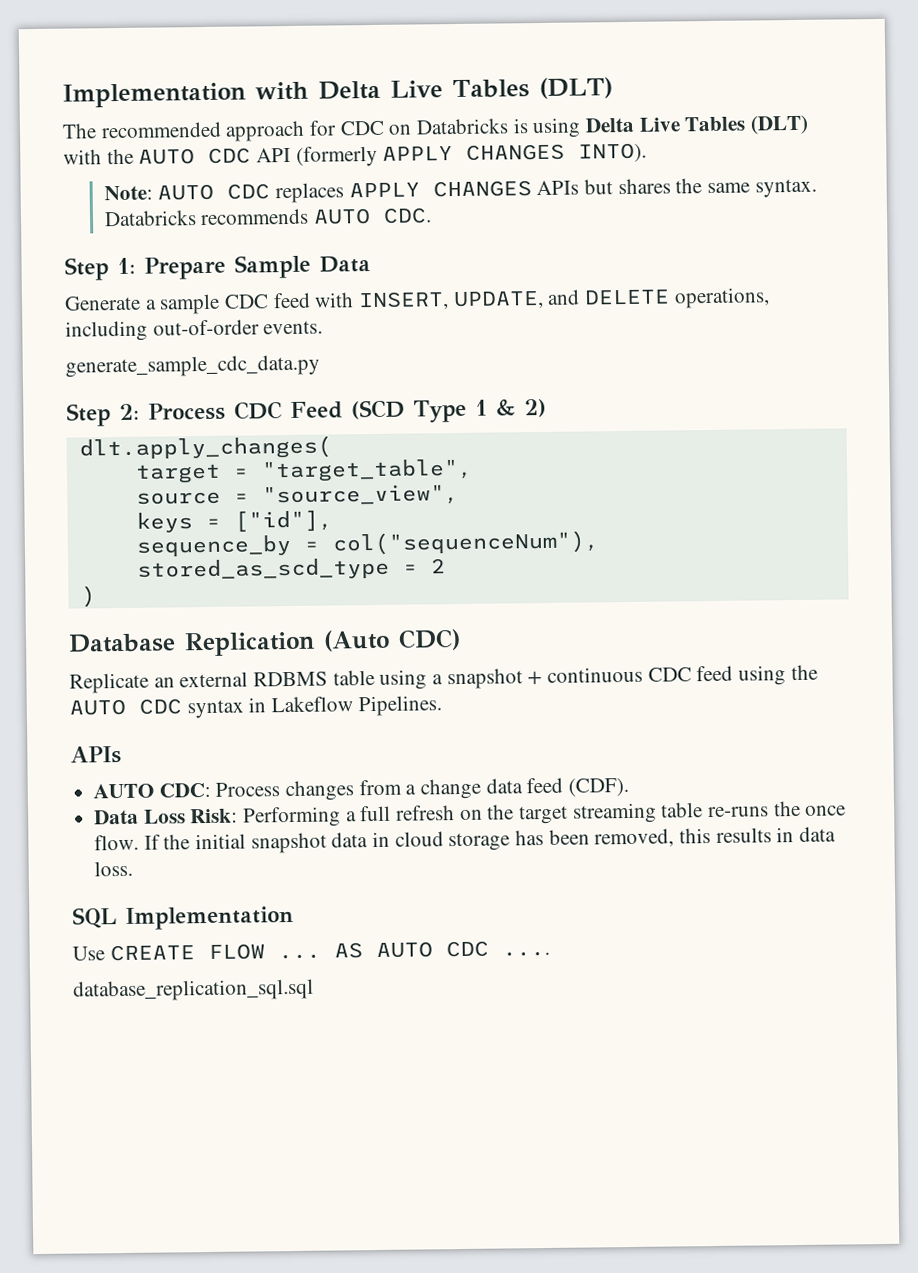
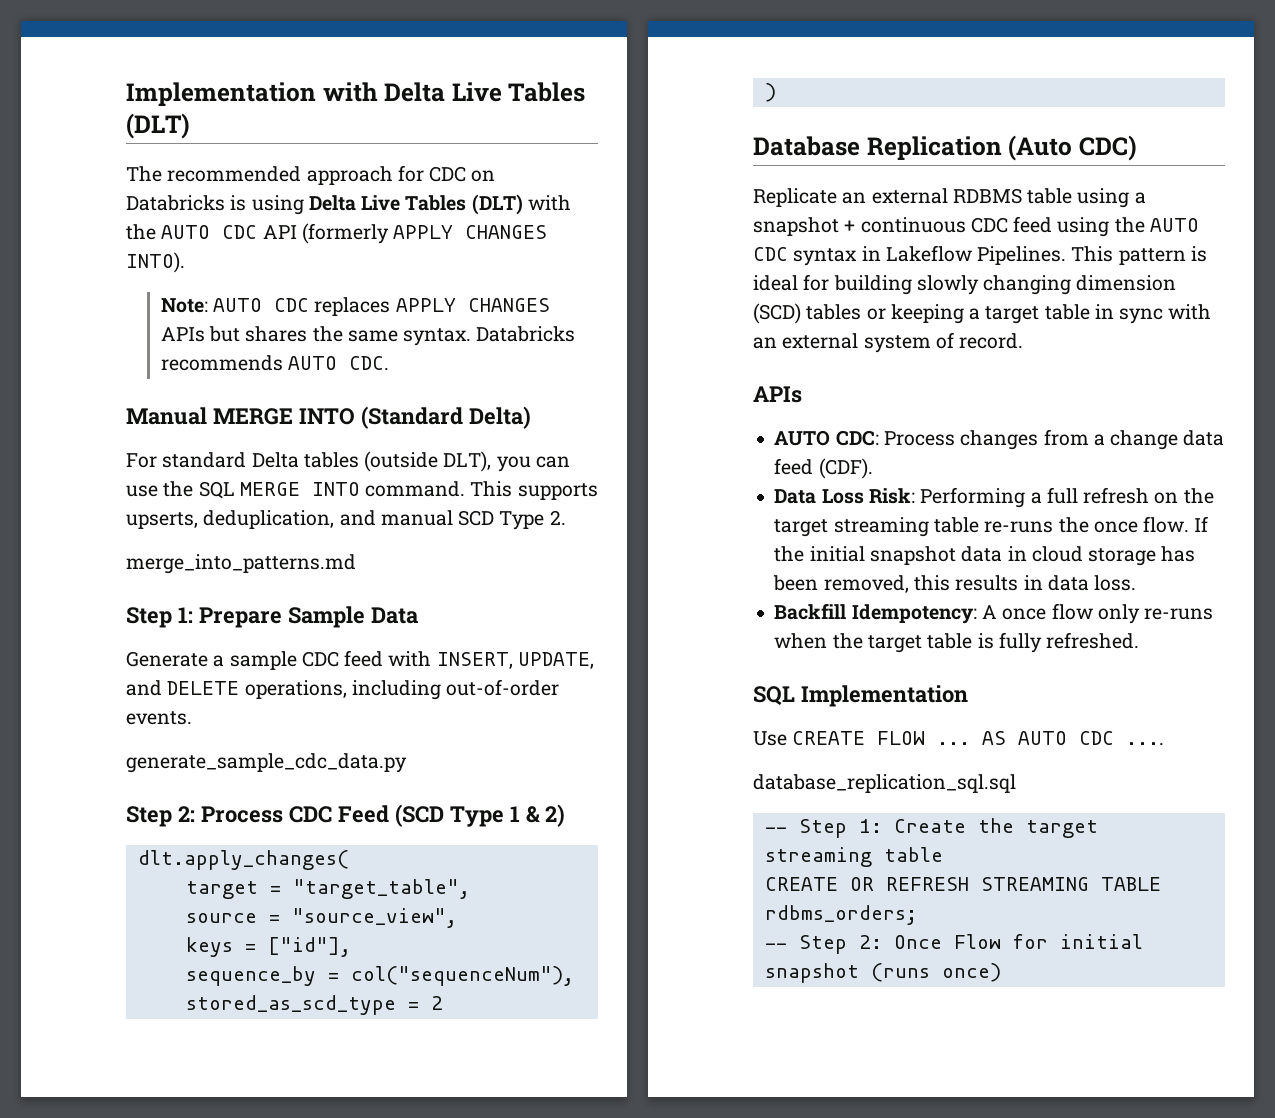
(433, 215) none -> [126,406,531,429] [126,451,570,472] [126,481,598,500] [126,510,566,530] [126,554,356,574] // Manual MERGE INTO (Standard Delta) // For standard Delta tables (outside DLT), you can use the SQL MERGE INTO command. This supports upserts, deduplication, and manual SCD Type 2. // merge_into_patterns.md
(442, 706) none -> [1071,246,1207,265] [753,274,1177,295] [753,303,1212,324] [753,332,1024,353] This pattern is ideal for building slowly changing dimension (SCD) tables or keeping a target table in sync with an external system of record.
(134, 868) none -> [774,603,1214,624] [774,632,1140,653] // Backfill Idempotency: A once flow only re-runs when the target table is fully refreshed.
(314, 990) none -> [764,818,1098,838] [764,847,943,867] [764,877,1161,891] [764,905,917,925] [764,934,1143,954] [764,963,1001,983] // -- Step 1: Create the target streaming table // CREATE OR REFRESH STREAMING TABLE rdbms_orders; // -- Step 2: Once Flow for initial snapshot (runs once)

